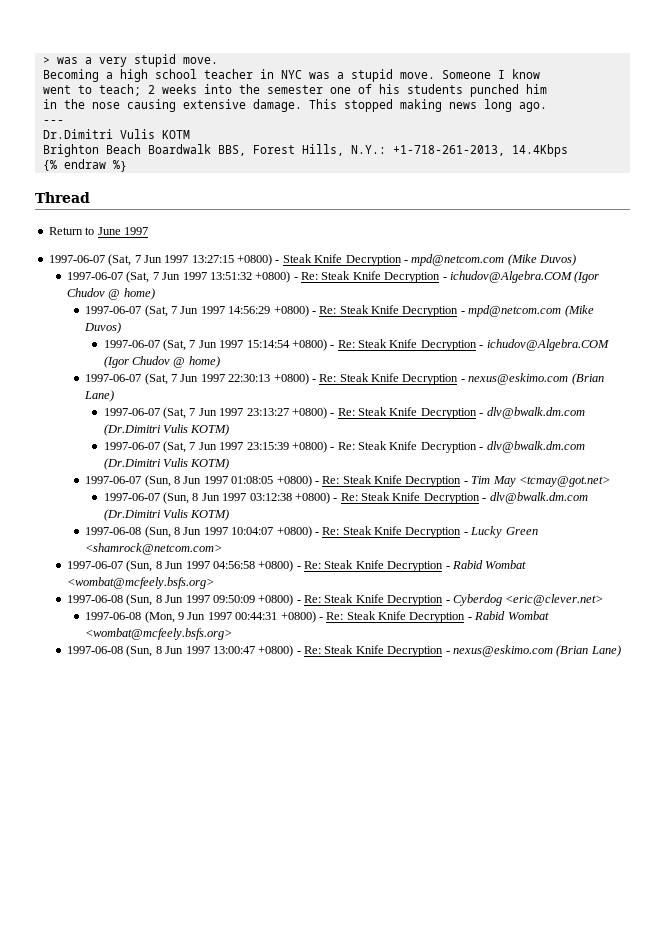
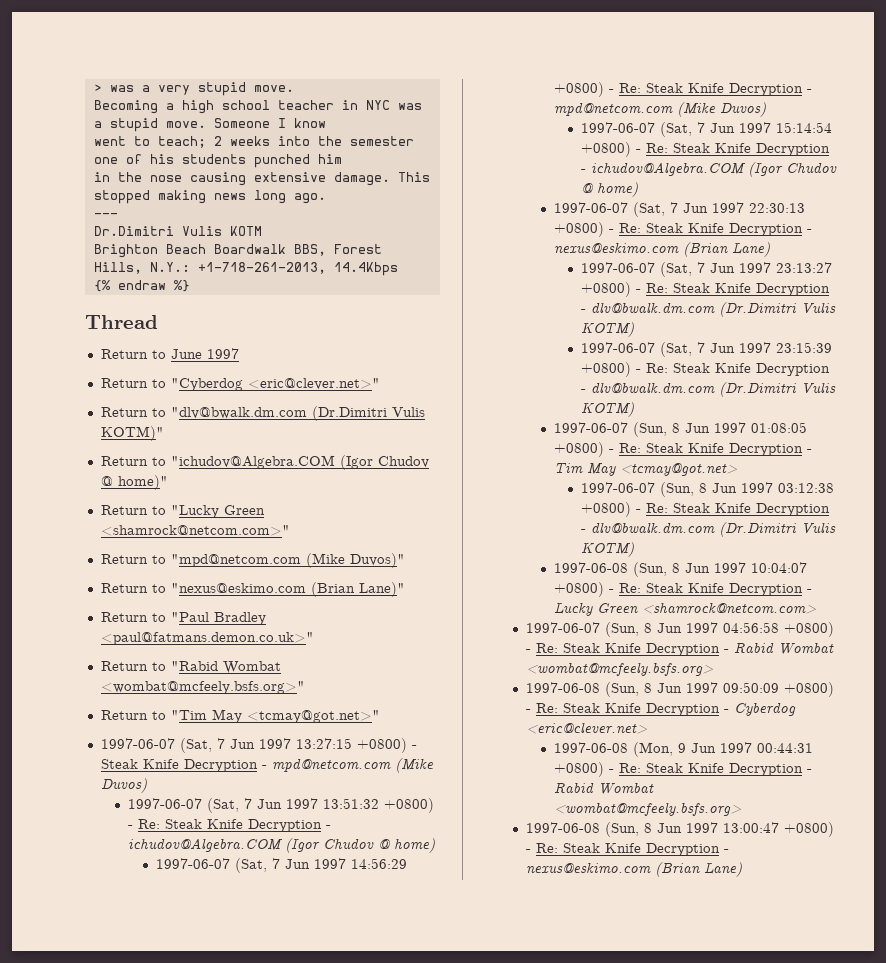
(148, 231) none -> [100,378,380,391] [100,406,425,421] [100,426,164,441] [100,455,429,470] [100,475,168,490] [100,505,265,518] [100,525,290,536] [100,553,405,568] [100,582,405,597] [100,612,266,625] [100,632,314,645] [100,661,281,674] [100,681,305,694] [100,709,380,723] // Return to "Cyberdog <eric@clever.net>" // Return to "dlv@bwalk.dm.com (Dr.Dimitri Vulis KOTM)" // Return to "ichudov@Algebra.COM (Igor Chudov @ home)" // Return to "Lucky Green <shamrock@netcom.com>" // Return to "mpd@netcom.com (Mike Duvos)" // Return to "nexus@eskimo.com (Brian Lane)" // Return to "Paul Bradley <paul@fatmans.demon.co.uk>" // Return to "Rabid Wombat <wombat@mcfeely.bsfs.org>" // Return to "Tim May <tcmay@got.net>"

